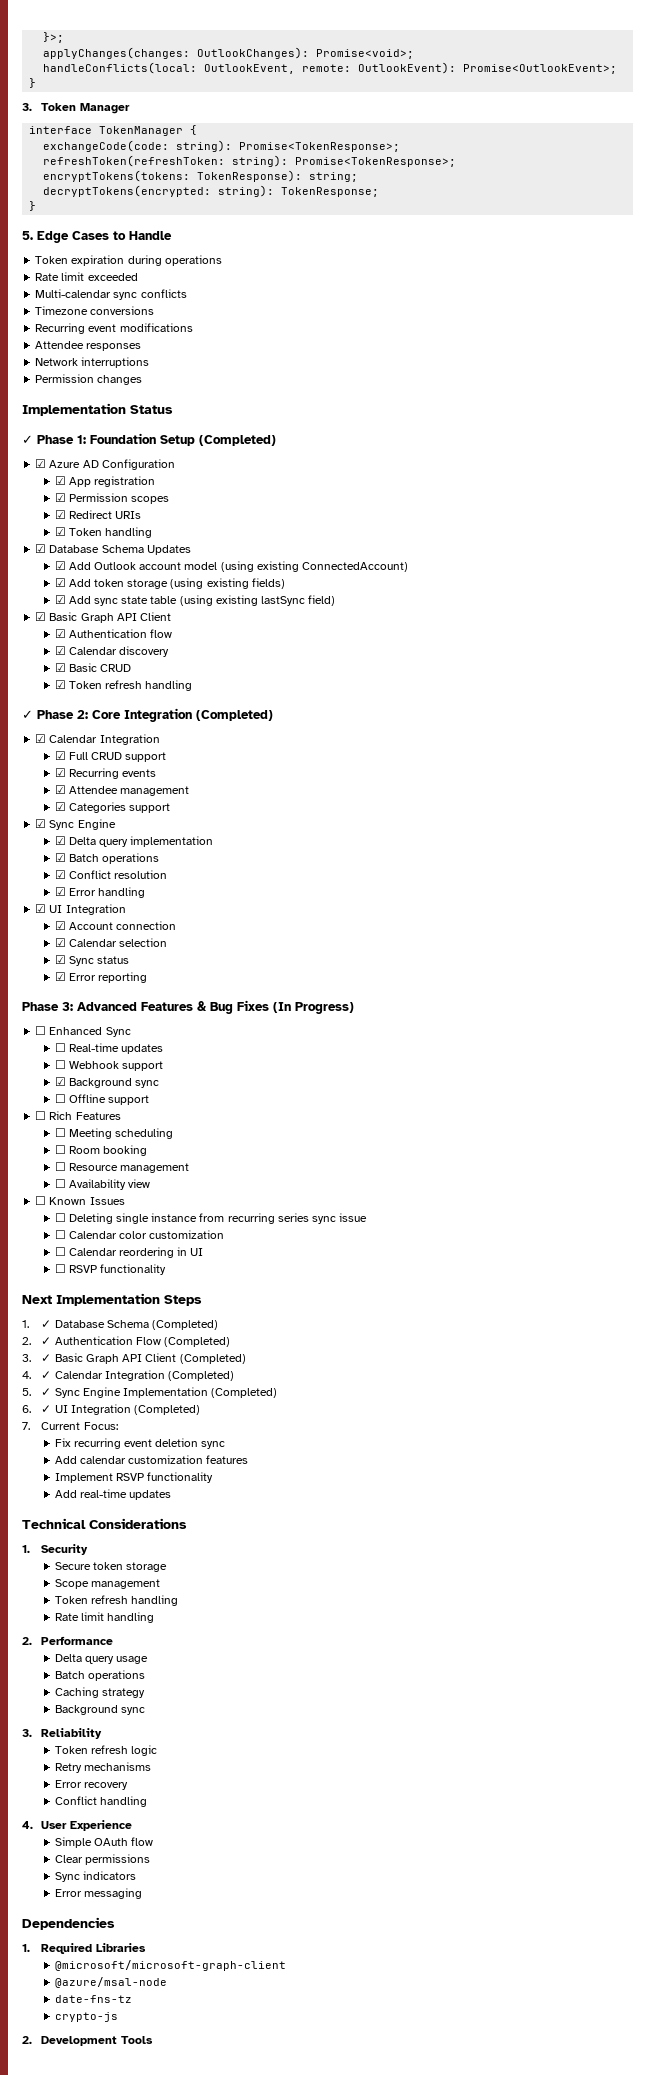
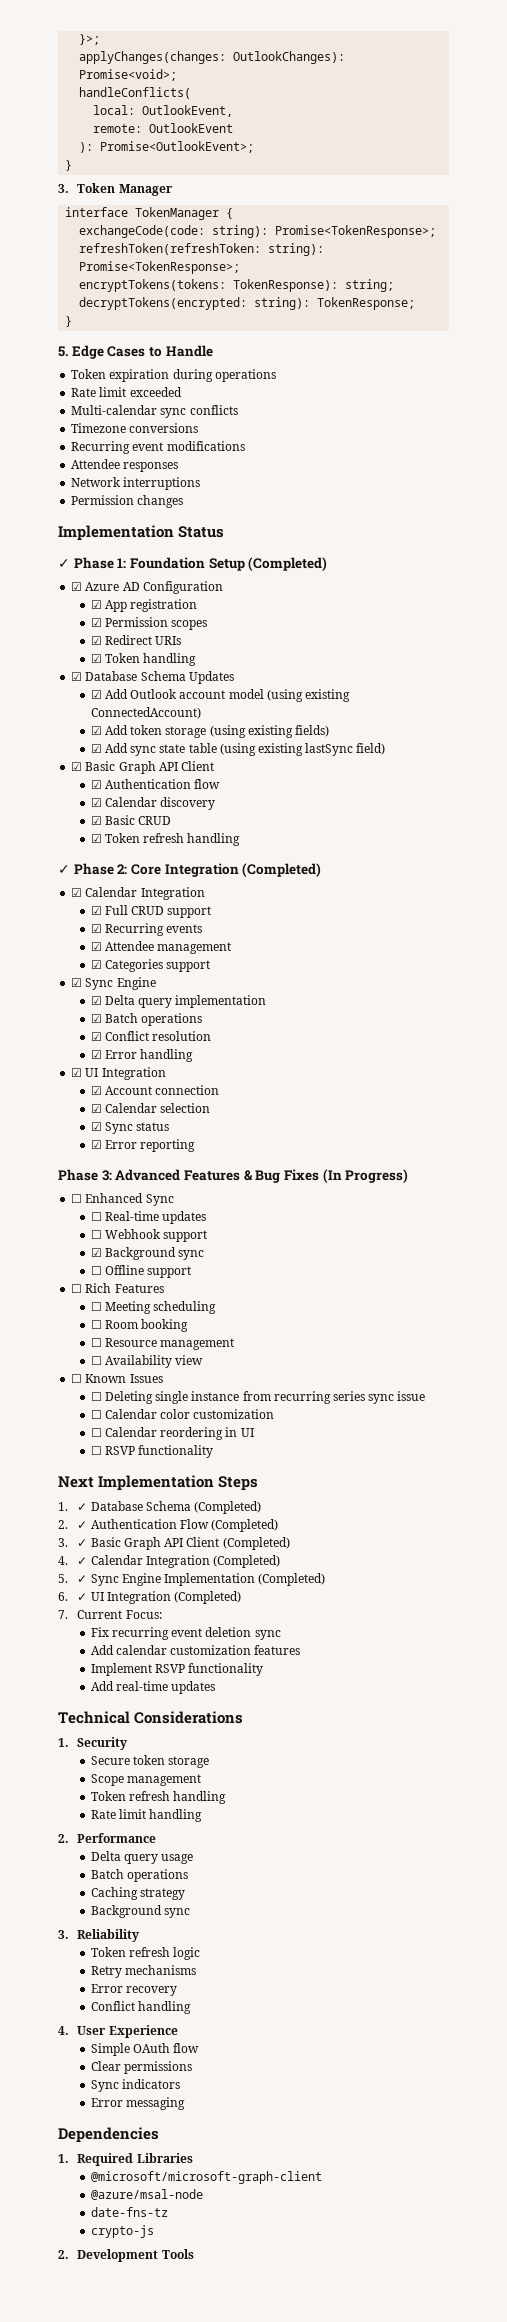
[43,62,198,74] handleConflicts(local: -> [79,87,192,99] [93,105,136,115] handleConflicts( // local:
[302,62,457,74] remote: OutlookEvent): -> [93,123,234,133] [79,142,94,153] // remote: OutlookEvent // ):

